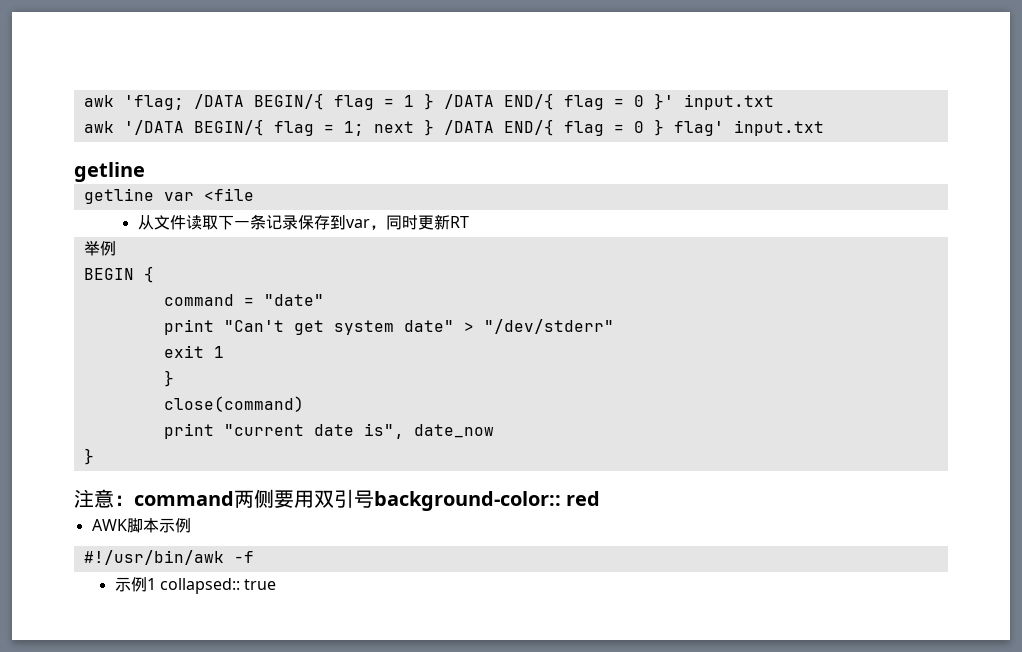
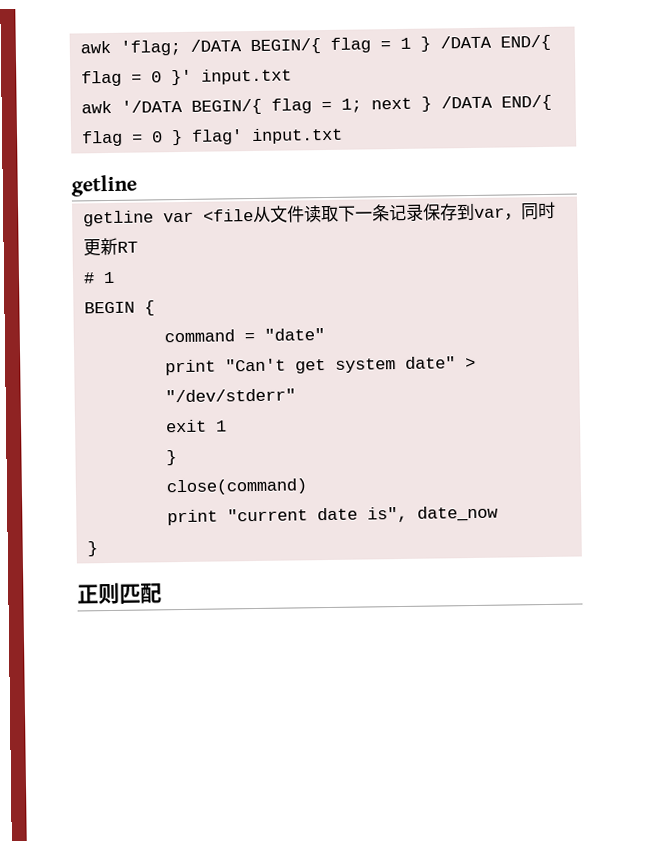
(254, 194) // -> (254, 215) none
[83,241,116,256] 举例 -> [82,271,115,284] # 1
[74,489,601,511] [91,518,191,533] [83,550,254,565] [114,577,277,594] 注意：command两侧要用双引号background-color:: red // AWK脚本示例 // #!/usr/bin/awk -f // 示例1 collapsed:: true -> [77,582,162,605] 正则匹配

